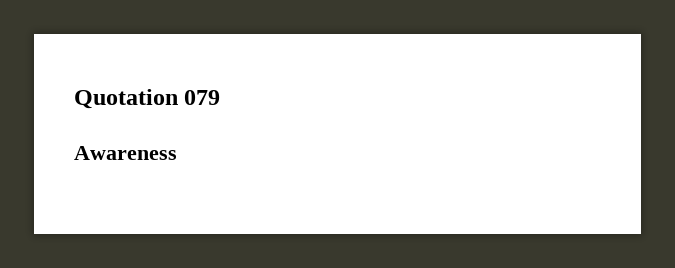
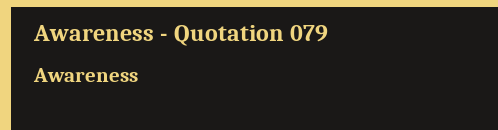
(74, 99) none -> [33,25,168,41] Awareness -

